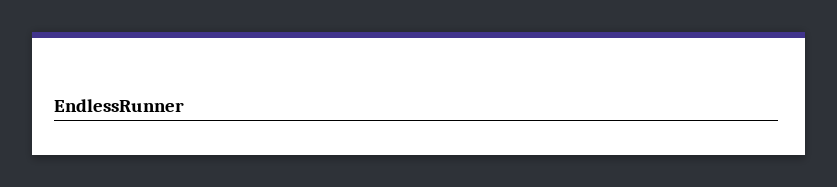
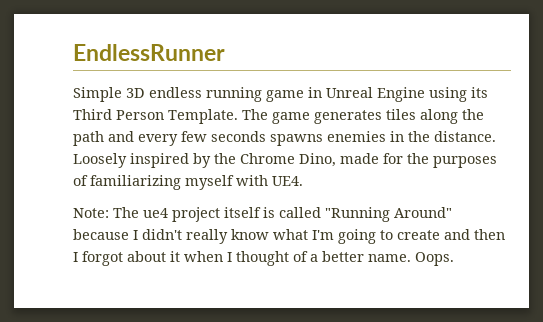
(184, 105) none -> [73,87,488,102] [73,109,484,124] [73,131,496,146] [73,153,497,168] [73,175,303,190] [73,207,452,222] [73,229,505,244] [73,251,454,266] // Simple 3D endless running game in Unreal Engine using its Third Person Template. The game generates tiles along the path and every few seconds spawns enemies in the distance. Loosely inspired by the Chrome Dino, made for the purposes of familiarizing myself with UE4. // Note: The ue4 project itself is called "Running Around" because I didn't really know what I'm going to create and then I forgot about it when I thought of a better name. Oops.

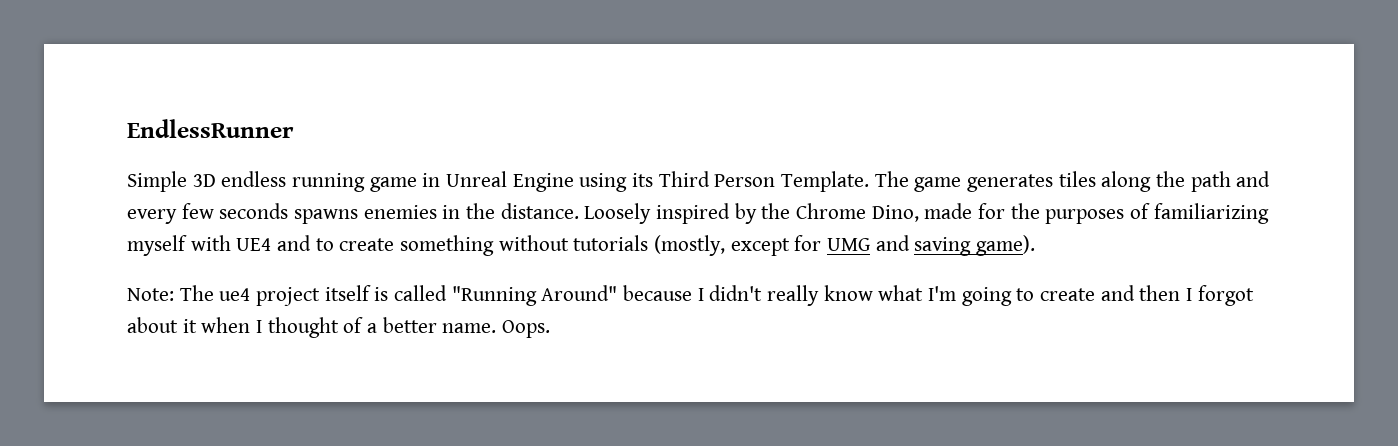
[272,176,303,186] UE4. -> [236,235,1036,256] UE4 and to create something without tutorials (mostly, except for UMG and saving game).

